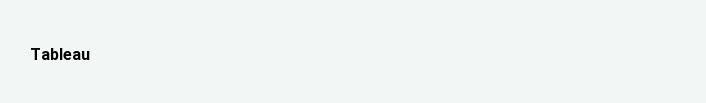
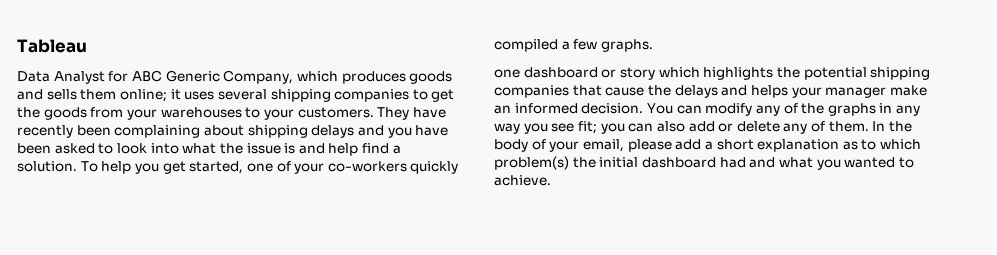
(90, 54) none -> [17,70,453,84] [17,89,455,102] [17,107,446,120] [17,125,449,138] [17,143,401,156] [17,161,459,174] [494,39,653,52] [494,67,931,80] [494,85,927,98] [494,103,921,116] [494,121,913,134] [494,139,922,152] [494,156,914,170] [494,175,551,186] // Data Analyst for ABC Generic Company, which produces goods and sells them online; it uses several shipping companies to get the goods from your warehouses to your customers. They have recently been complaining about shipping delays and you have been asked to look into what the issue is and help find a solution. To help you get started, one of your co-workers quickly compiled a few graphs. // one dashboard or story which highlights the potential shipping companies that cause the delays and helps your manager make an informed decision. You can modify any of the graphs in any way you see fit; you can also add or delete any of them. In the body of your email, please add a short explanation as to which problem(s) the initial dashboard had and what you wanted to achieve.

